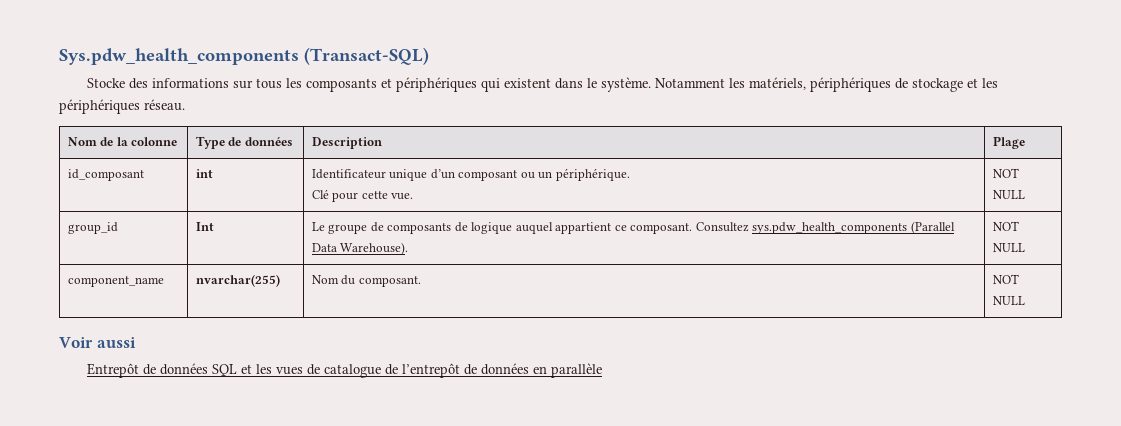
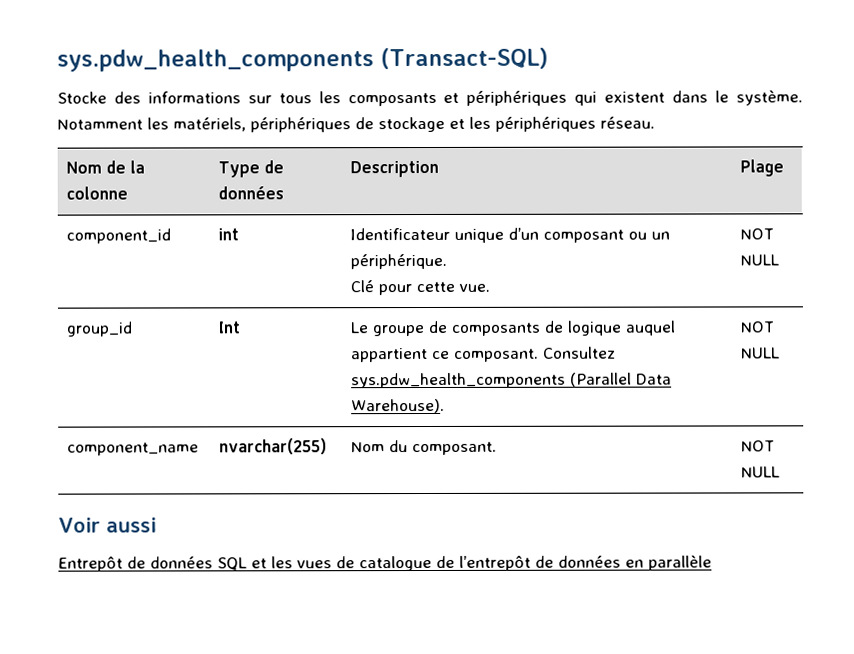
[59,48,299,65] Sys.pdw_health_components -> [57,49,374,72] sys.pdw_health_components
[67,169,144,181] id_composant -> [65,228,171,244] component_id

